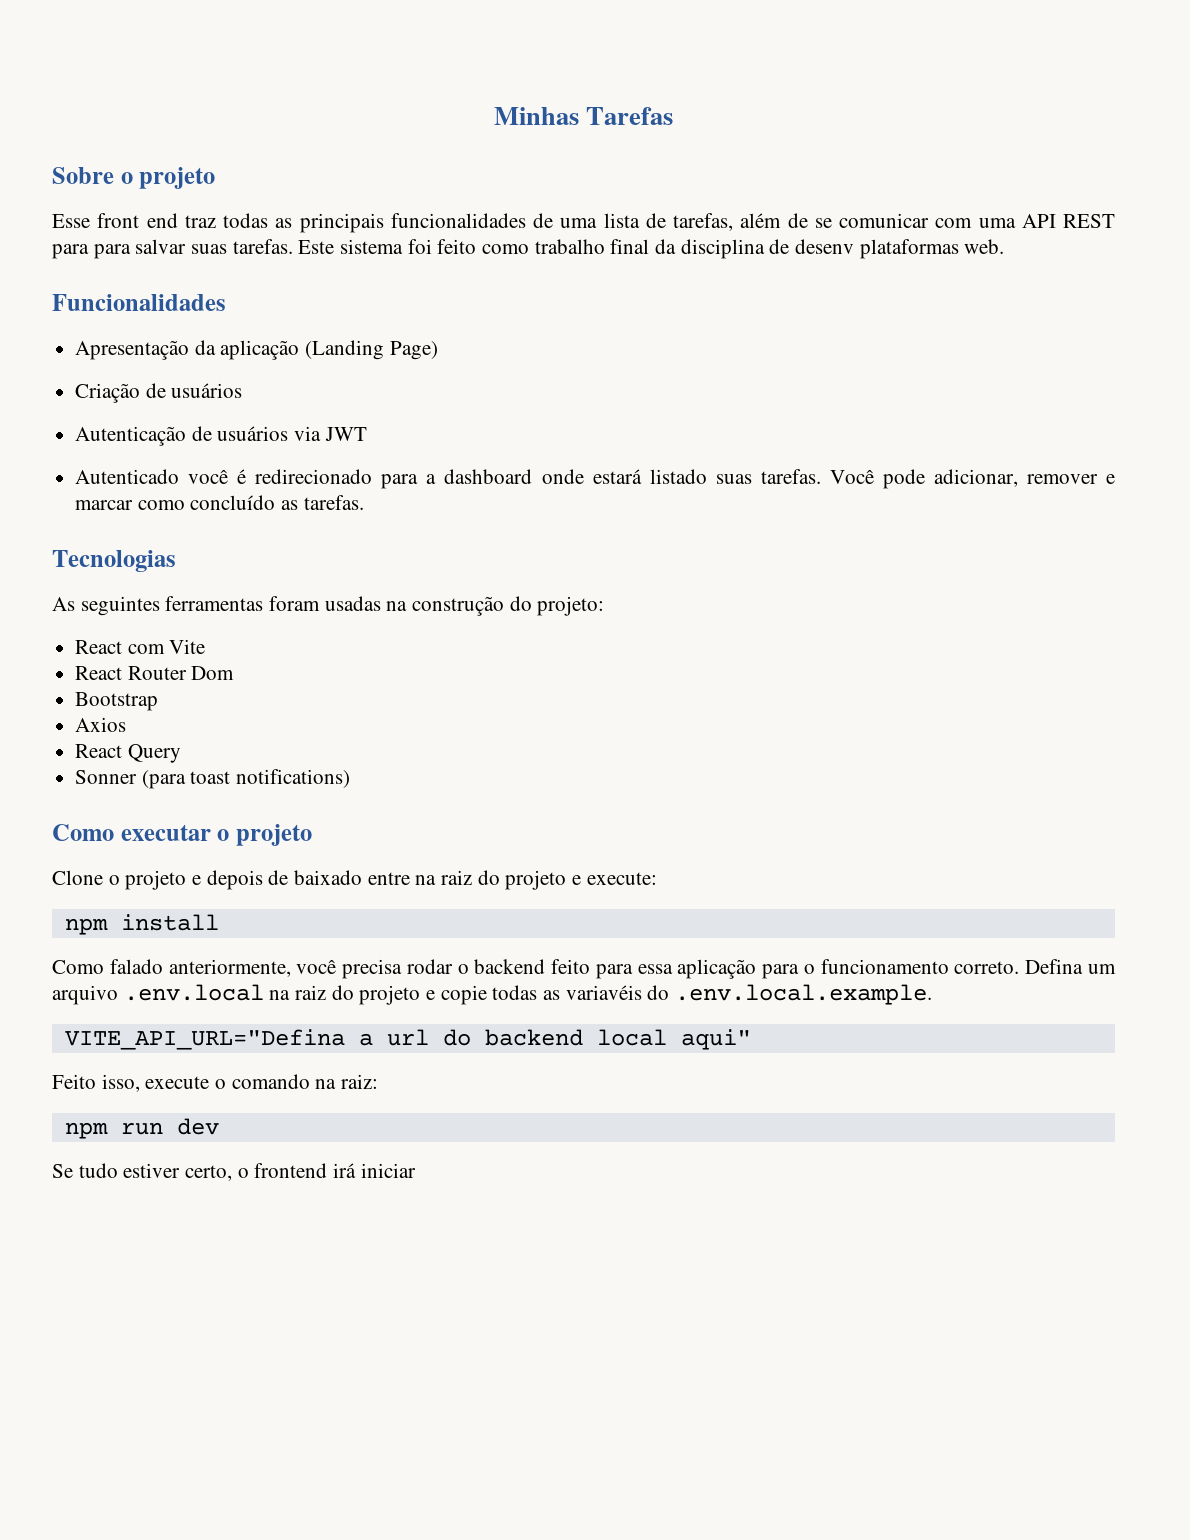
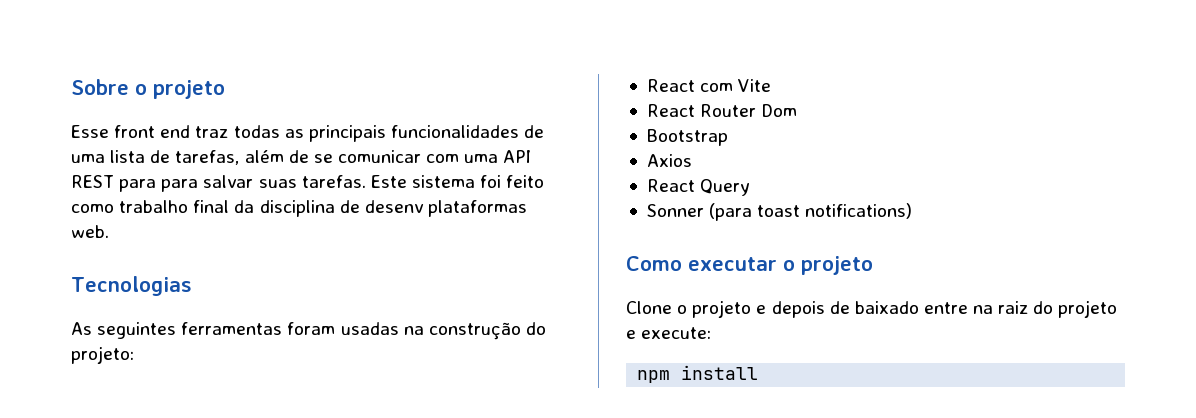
[493,107,674,125] Minhas Tarefas // -> (71, 87) none
[52,294,226,311] [75,340,438,360] [75,383,243,403] [75,426,367,446] [75,469,1115,489] [75,495,364,510] // Funcionalidades // Apresentação da aplicação (Landing Page) // Criação de usuários // Autenticação de usuários via JWT // Autenticado você é redirecionado para a dashboard onde estará listado suas tarefas. Você pode adicionar, remover e marcar como concluído as tarefas. -> (109, 231) none
[52,959,1116,979] [52,984,933,1005] [64,1029,751,1050] [52,1074,379,1092] [64,1118,219,1139] [52,1163,416,1181] // Como falado anteriormente, você precisa rodar o backend feito para essa aplicação para o funcionamento correto. Defina um arquivo .env.local na raiz do projeto e copie todas as variavéis do .env.local.example. // VITE_API_URL="Defina a url do backend local aqui" // Feito isso, execute o comando na raiz: // npm run dev // Se tudo estiver certo, o frontend irá iniciar -> (759, 372) none

